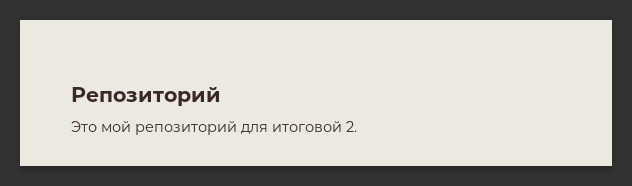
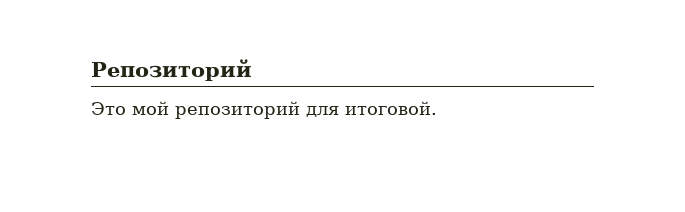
[272,121,357,132] итоговой 2. -> [345,101,437,115] итоговой.

